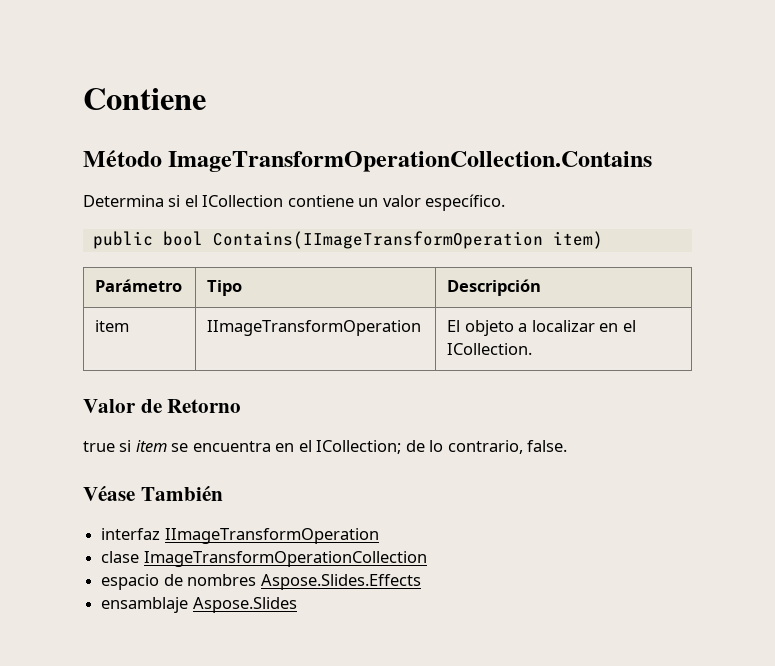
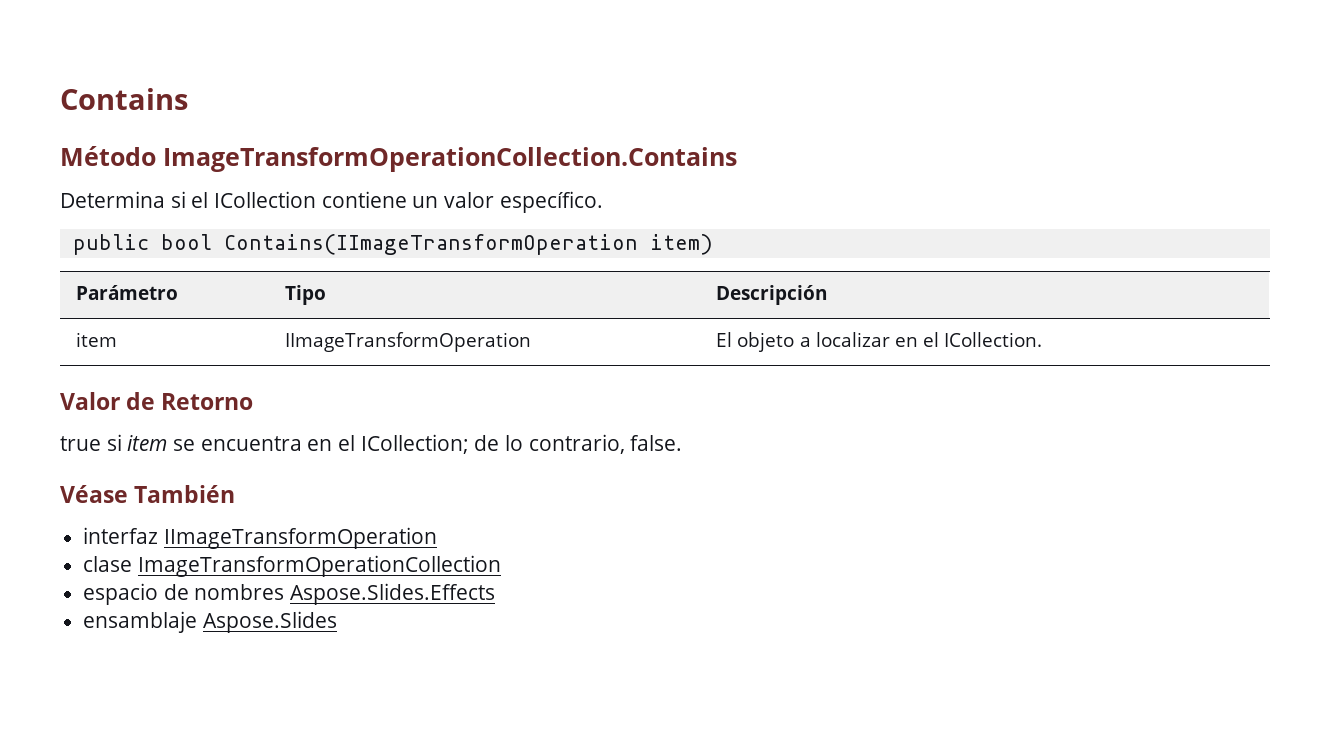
[83,88,206,110] Contiene -> [60,88,188,110] Contains

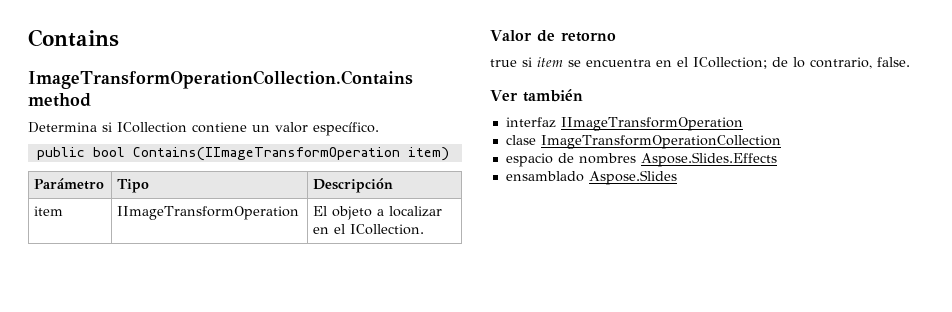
[60,146,156,166] Método -> (119, 38) none
(737, 159) none -> [28,93,91,107] method
[191,192,209,208] el -> (112, 127) none
[161,393,254,410] Retorno -> [560,32,616,42] retorno
[60,485,236,503] Véase También -> [490,89,583,102] Ver también
[83,611,198,633] ensamblaje -> [505,171,584,182] ensamblado

